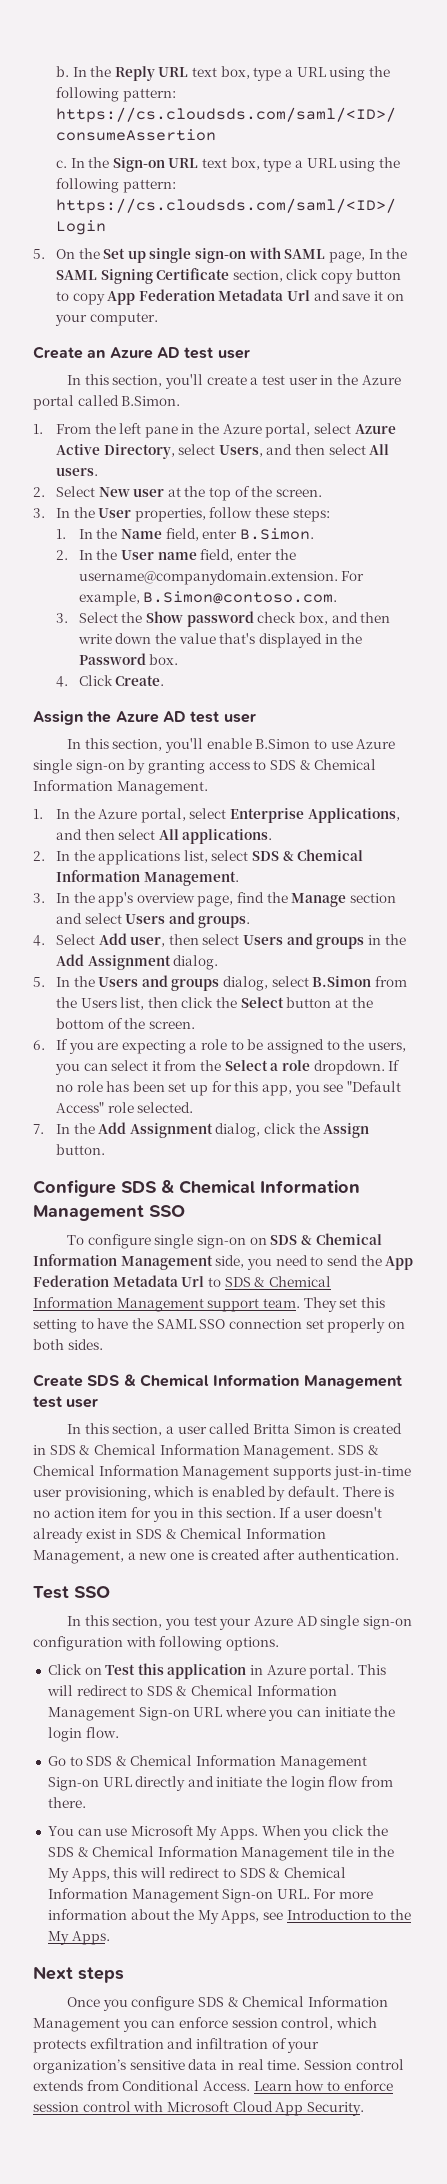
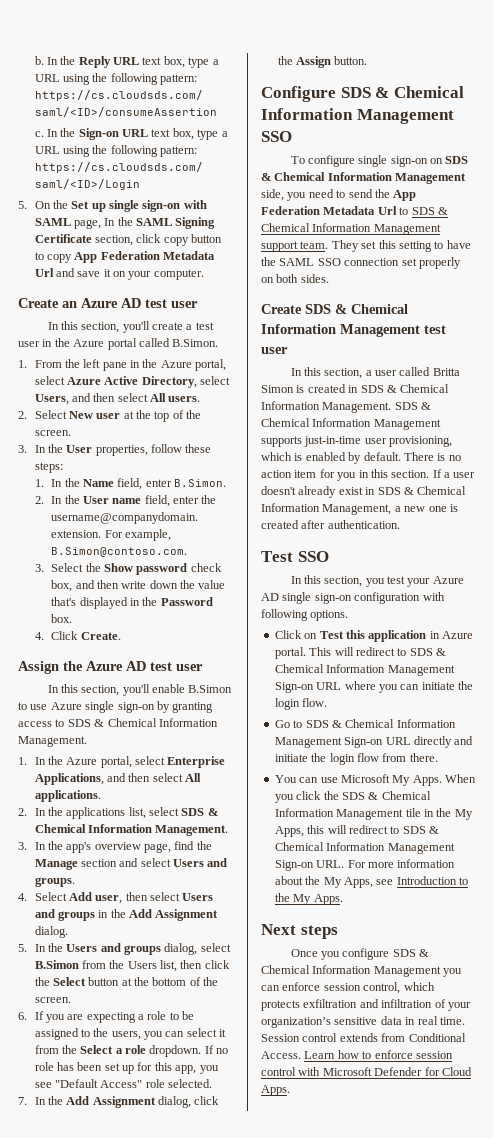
[232,2101,364,2116] Cloud App Security. -> [374,1067,472,1076] [261,1085,290,1096] Defender for Cloud Apps.

